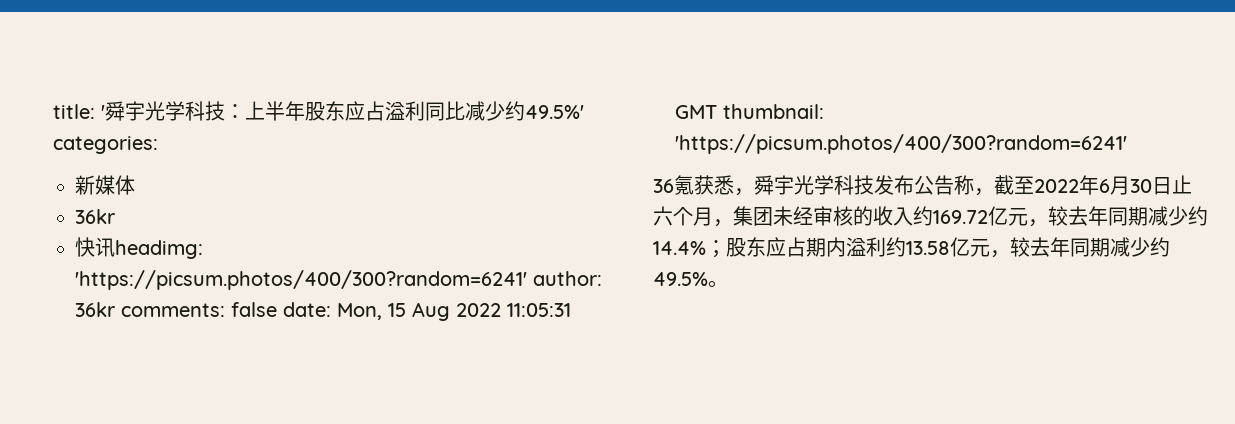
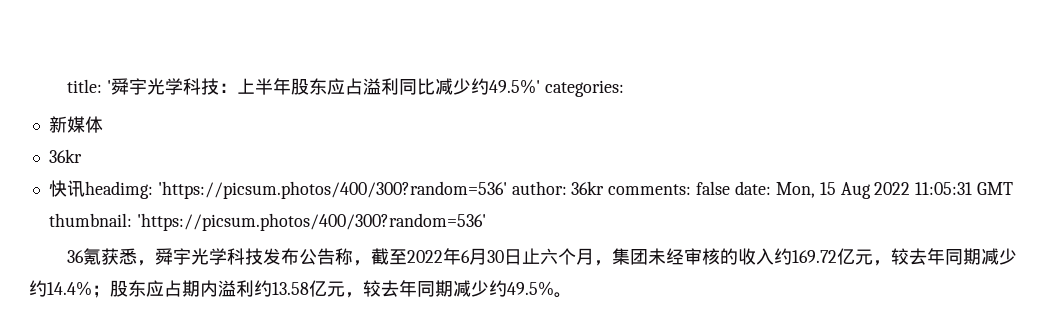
[75,270,527,290] 'https://picsum.photos/400/300?random=6241' -> [157,181,507,199] 'https://picsum.photos/400/300?random=536'
[675,134,1127,154] 'https://picsum.photos/400/300?random=6241' -> [136,213,486,231] 'https://picsum.photos/400/300?random=536'

